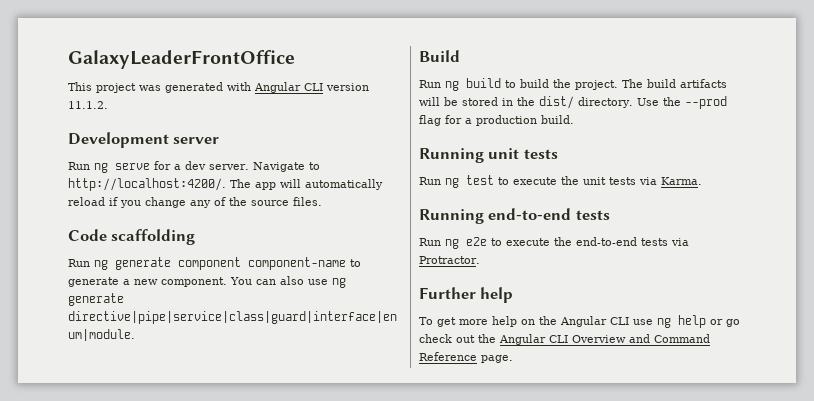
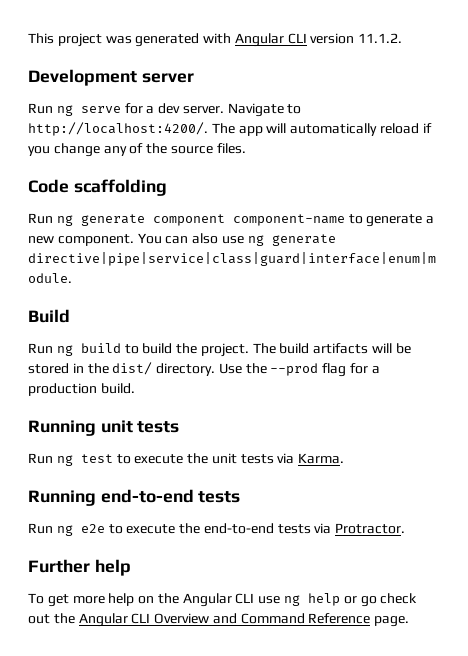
[68,50,295,69] GalaxyLeaderFrontOffice // -> (28, 38) none

